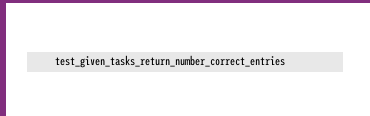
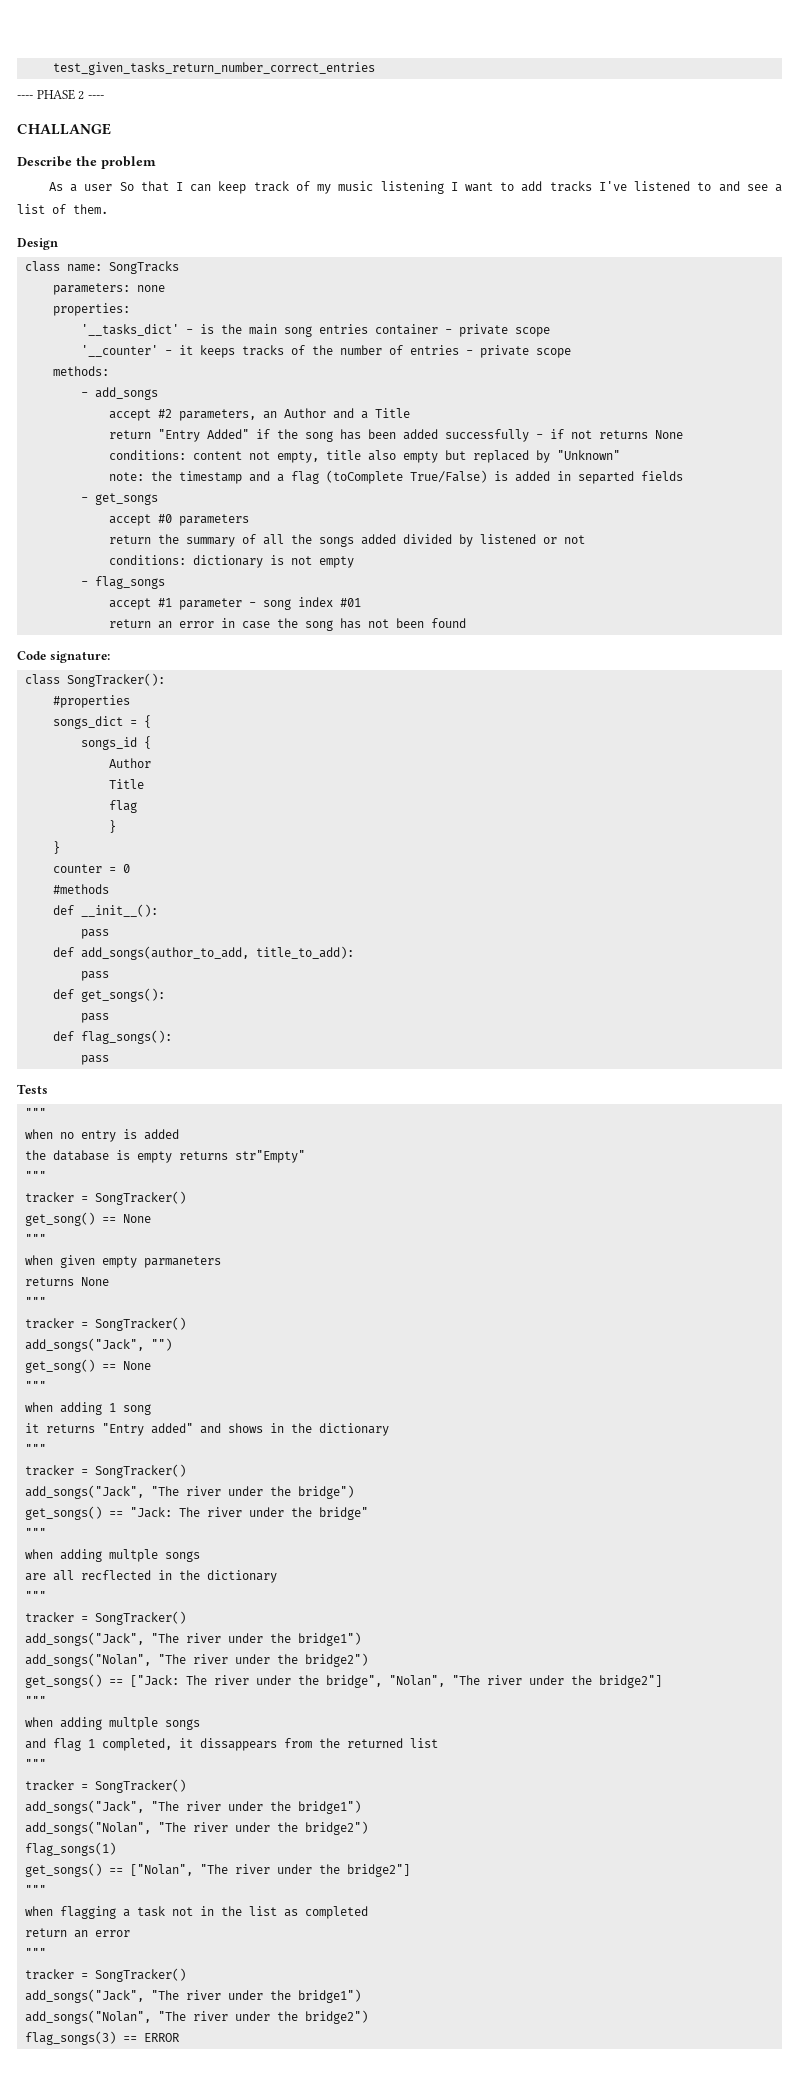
(285, 61) none -> [17,89,104,100] [17,123,111,135] [17,156,156,169] [48,181,783,194] [17,204,108,214] [17,238,58,250] [24,261,179,274] [52,283,165,295] [52,303,130,316] [80,324,550,337] [80,345,571,358] [52,366,109,376] [80,387,158,400] [108,408,410,421] [108,429,683,442] [108,450,620,463] [108,470,683,484] [80,493,158,505] [108,514,249,526] [108,534,585,547] [108,555,354,568] [80,576,165,589] [108,597,361,610] [108,618,466,631] [17,651,110,663] [24,673,165,687] [52,695,130,708] [52,715,151,729] [80,736,151,750] [108,758,151,768] [108,779,144,789] [108,800,137,813] [108,820,116,833] [52,841,60,854] [52,864,130,873] [52,884,109,894] [52,904,158,917] [80,929,109,939] [52,946,354,960] [80,971,109,981] [52,988,165,1002] [80,1013,109,1023] [52,1030,172,1044] [80,1055,109,1065] [17,1084,48,1094] [24,1108,46,1118] [24,1129,179,1142] [24,1150,305,1163] [24,1171,46,1181] [24,1191,186,1205] [24,1212,151,1226] [24,1234,46,1244] [24,1255,221,1268] [24,1277,109,1286] [24,1297,46,1307] [24,1317,186,1331] [24,1338,172,1352] [24,1359,151,1373] [24,1381,46,1391] [24,1402,151,1415] [24,1423,389,1436] [24,1444,46,1454] [24,1464,186,1478] [24,1485,354,1499] [24,1506,368,1520] [24,1528,46,1538] [24,1549,200,1562] [24,1570,277,1583] [24,1591,46,1601] [24,1611,186,1625] [24,1632,361,1646] [24,1653,368,1667] [24,1674,662,1688] [24,1696,46,1706] [24,1717,200,1730] [24,1738,438,1751] [24,1759,46,1769] [24,1779,186,1793] [24,1800,361,1814] [24,1821,368,1835] [24,1842,116,1856] [24,1863,410,1877] [24,1885,46,1895] [24,1906,368,1919] [24,1928,130,1938] [24,1948,46,1958] [24,1968,186,1982] [24,1989,361,2003] [24,2010,368,2024] [24,2031,180,2045] // ---- PHASE 2 ---- // CHALLANGE // Describe the problem // As a user So that I can keep track of my music listening I want to add tracks I've listened to and see a list of them. // Design // class name: SongTracks // parameters: none // properties: // '__tasks_dict' - is the main song entries container - private scope // '__counter' - it keeps tracks of the number of entries - private scope // methods: // - add_songs // accept #2 parameters, an Author and a Title // return "Entry Added" if the song has been added successfully - if not returns None // conditions: content not empty, title also empty but replaced by "Unknown" // note: the timestamp and a flag (toComplete True/False) is added in separted fields // - get_songs // accept #0 parameters // return the summary of all the songs added divided by listened or not // conditions: dictionary is not empty // - flag_songs // accept #1 parameter - song index #01 // return an error in case the song has not been found // Code signature: // class SongTracker(): // #properties // songs_dict = { // songs_id { // Author // Title // flag // } // } // counter = 0 // #methods // def __init__(): // pass // def add_songs(author_to_add, title_to_add): // pass // def get_songs(): // pass // def flag_songs(): // pass // Tests // """ // when no entry is added // the database is empty returns str"Empty" // """ // tracker = SongTracker() // get_song() == None // """ // when given empty parmaneters // returns None // """ // tracker = SongTracker() // add_songs("Jack", "") // get_song() == None // """ // when adding 1 song // it returns "Entry added" and shows in the dictionary // """ // tracker = SongTracker() // add_songs("Jack", "The river under the bridge") // get_songs() == "Jack: The river under the bridge" // """ // when adding multple songs // are all recflected in the dictionary // """ // tracker = SongTracker() // add_songs("Jack", "The river under the bridge1") // add_songs("Nolan", "The river under the bridge2") // get_songs() == ["Jack: The river under the bridge", "Nolan", "The river under the bridge2"] // """ // when adding multple songs // and flag 1 completed, it dissappears from the returned list // """ // tracker = SongTracker() // add_songs("Jack", "The river under the bridge1") // add_songs("Nolan", "The river under the bridge2") // flag_songs(1) // get_songs() == ["Nolan", "The river under the bridge2"] // """ // when flagging a task not in the list as completed // return an error // """ // tracker = SongTracker() // add_songs("Jack", "The river under the bridge1") // add_songs("Nolan", "The river under the bridge2") // flag_songs(3) == ERROR

